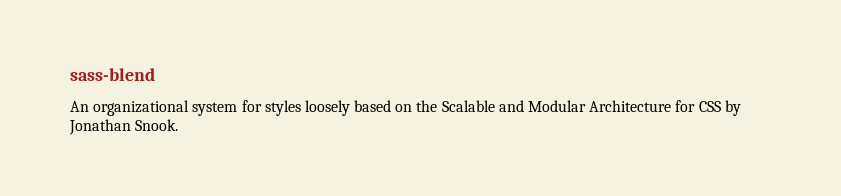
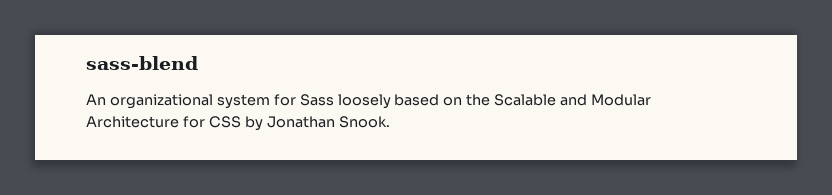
[264,100,301,116] styles -> [299,94,334,106] Sass

